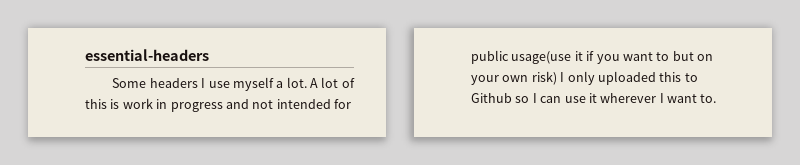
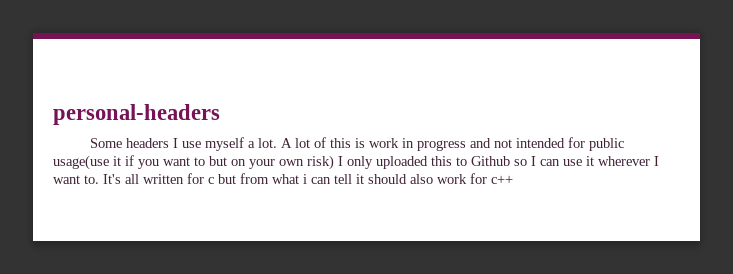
[85,49,209,61] essential-headers -> [53,104,220,125] personal-headers
(717, 98) none -> [103,173,513,184] It's all written for c but from what i can tell it should also work for c++

